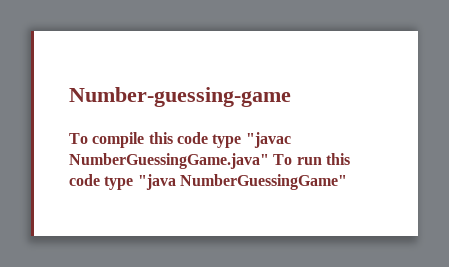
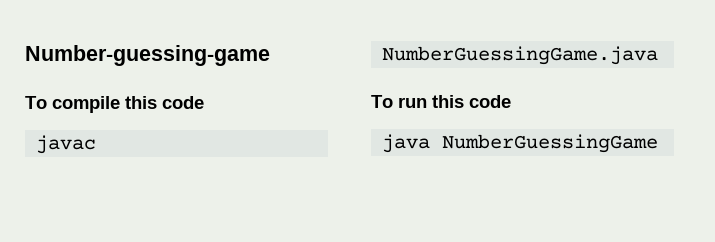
[212,132,291,148] [69,153,269,169] type "javac NumberGuessingGame.java" -> [35,135,96,154] [381,46,658,65] // javac NumberGuessingGame.java //
[104,174,347,190] type "java NumberGuessingGame" -> [381,134,658,153] // java NumberGuessingGame

